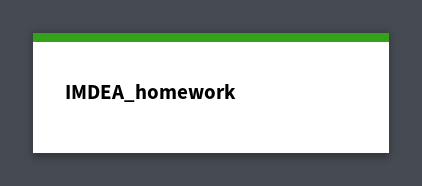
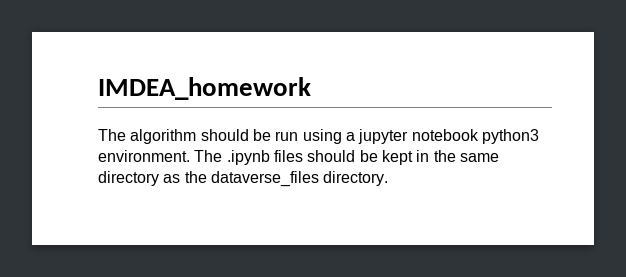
(236, 93) none -> [98,129,539,144] [98,150,499,165] [98,171,389,187] // The algorithm should be run using a jupyter notebook python3 environment. The .ipynb files should be kept in the same directory as the dataverse_files directory.

